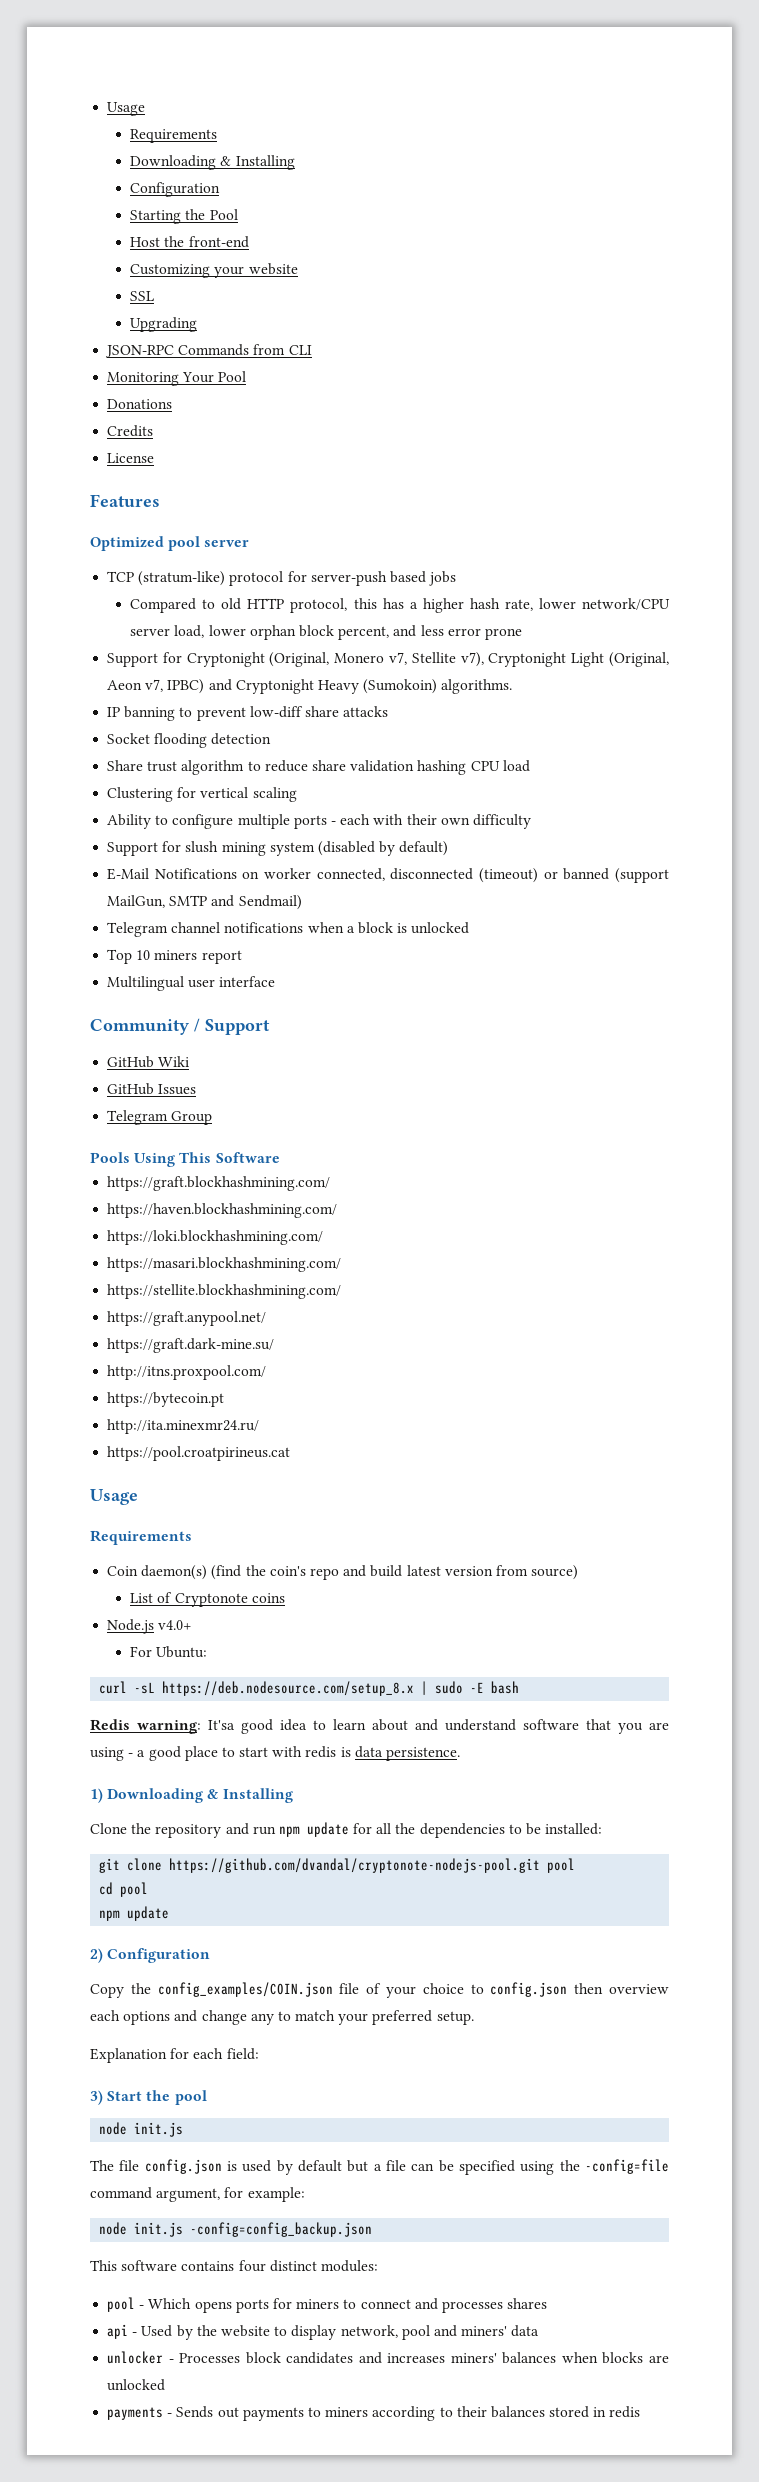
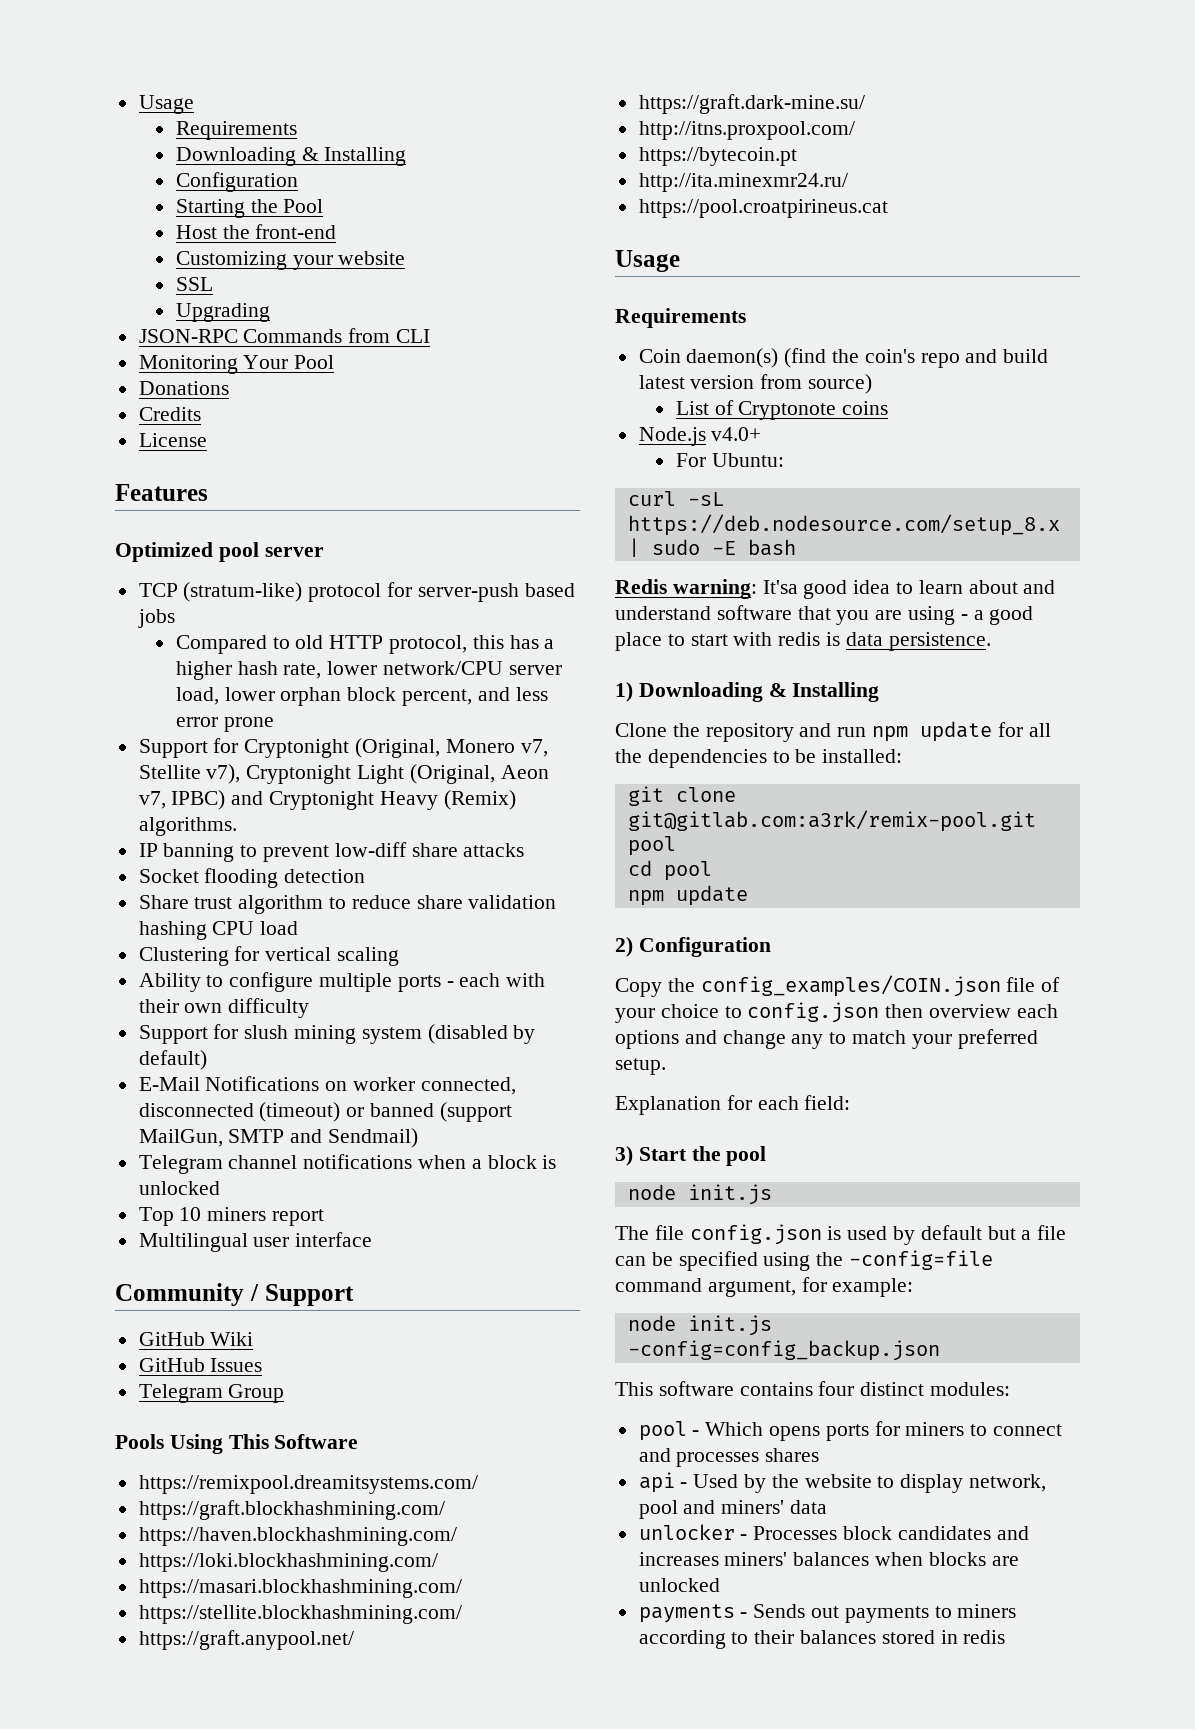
[363,679,438,694] (Sumokoin) -> [443,790,516,810] (Remix)
(280, 1157) none -> [138,1475,478,1494] // https://remixpool.dreamitsystems.com/
[169,1858,541,1873] https://github.com/dvandal/cryptonote-nodejs-pool.git -> [627,810,1036,832] git@gitlab.com:a3rk/remix-pool.git

